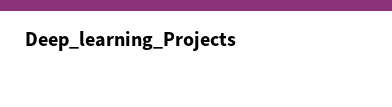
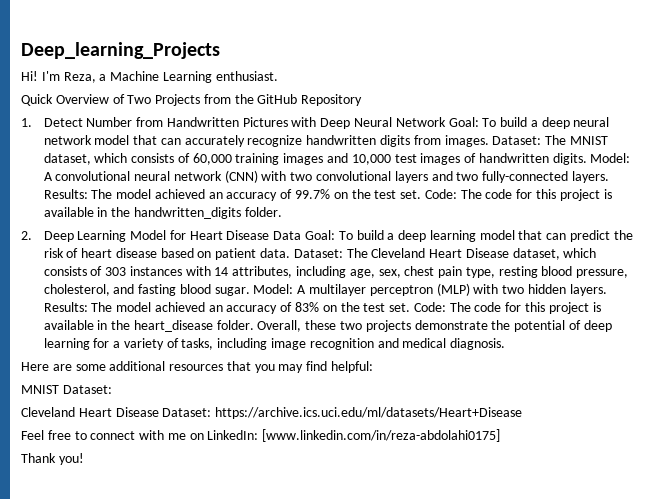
(236, 41) none -> [21,71,278,83] [21,94,363,106] [21,117,610,129] [43,135,608,147] [43,153,631,165] [43,170,609,183] [43,189,612,201] [43,207,282,219] [21,230,633,242] [43,248,597,260] [43,266,629,278] [43,283,607,296] [43,302,601,314] [43,320,612,332] [43,338,506,350] [21,361,374,373] [21,385,112,394] [21,407,523,419] [21,429,501,442] [21,453,84,465] // Hi! I'm Reza, a Machine Learning enthusiast. // Quick Overview of Two Projects from the GitHub Repository // 1. Detect Number from Handwritten Pictures with Deep Neural Network Goal: To build a deep neural network model that can accurately recognize handwritten digits from images. Dataset: The MNIST dataset, which consists of 60,000 training images and 10,000 test images of handwritten digits. Model: A convolutional neural network (CNN) with two convolutional layers and two fully-connected layers. Results: The model achieved an accuracy of 99.7% on the test set. Code: The code for this project is available in the handwritten_digits folder. // 2. Deep Learning Model for Heart Disease Data Goal: To build a deep learning model that can predict the risk of heart disease based on patient data. Dataset: The Cleveland Heart Disease dataset, which consists of 303 instances with 14 attributes, including age, sex, chest pain type, resting blood pressure, cholesterol, and fasting blood sugar. Model: A multilayer perceptron (MLP) with two hidden layers. Results: The model achieved an accuracy of 83% on the test set. Code: The code for this project is available in the heart_disease folder. Overall, these two projects demonstrate the potential of deep learning for a variety of tasks, including image recognition and medical diagnosis. // Here are some additional resources that you may find helpful: // MNIST Dataset: // Cleveland Heart Disease Dataset: https://archive.ics.uci.edu/ml/datasets/Heart+Disease // Feel free to connect with me on LinkedIn: [www.linkedin.com/in/reza-abdolahi0175] // Thank you!

